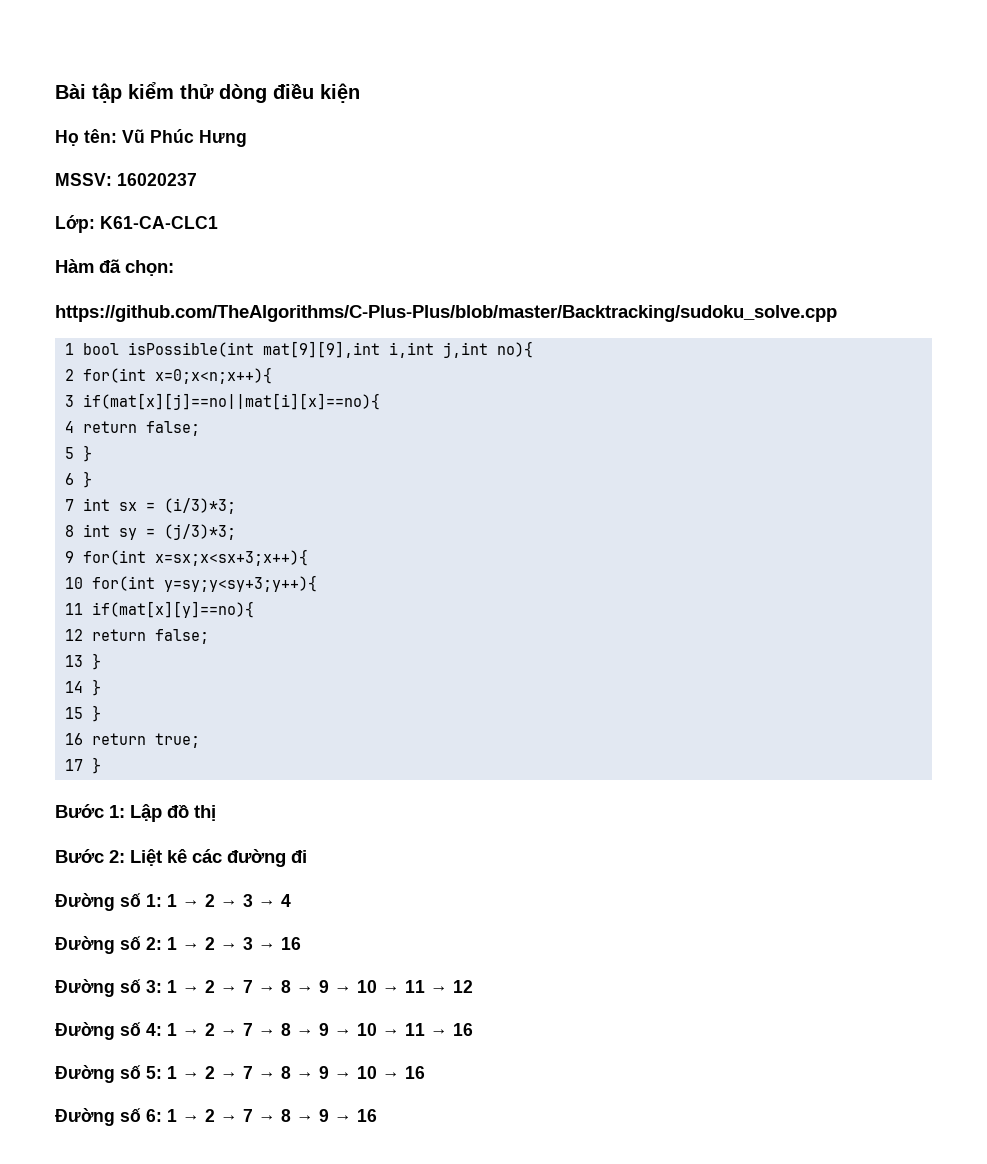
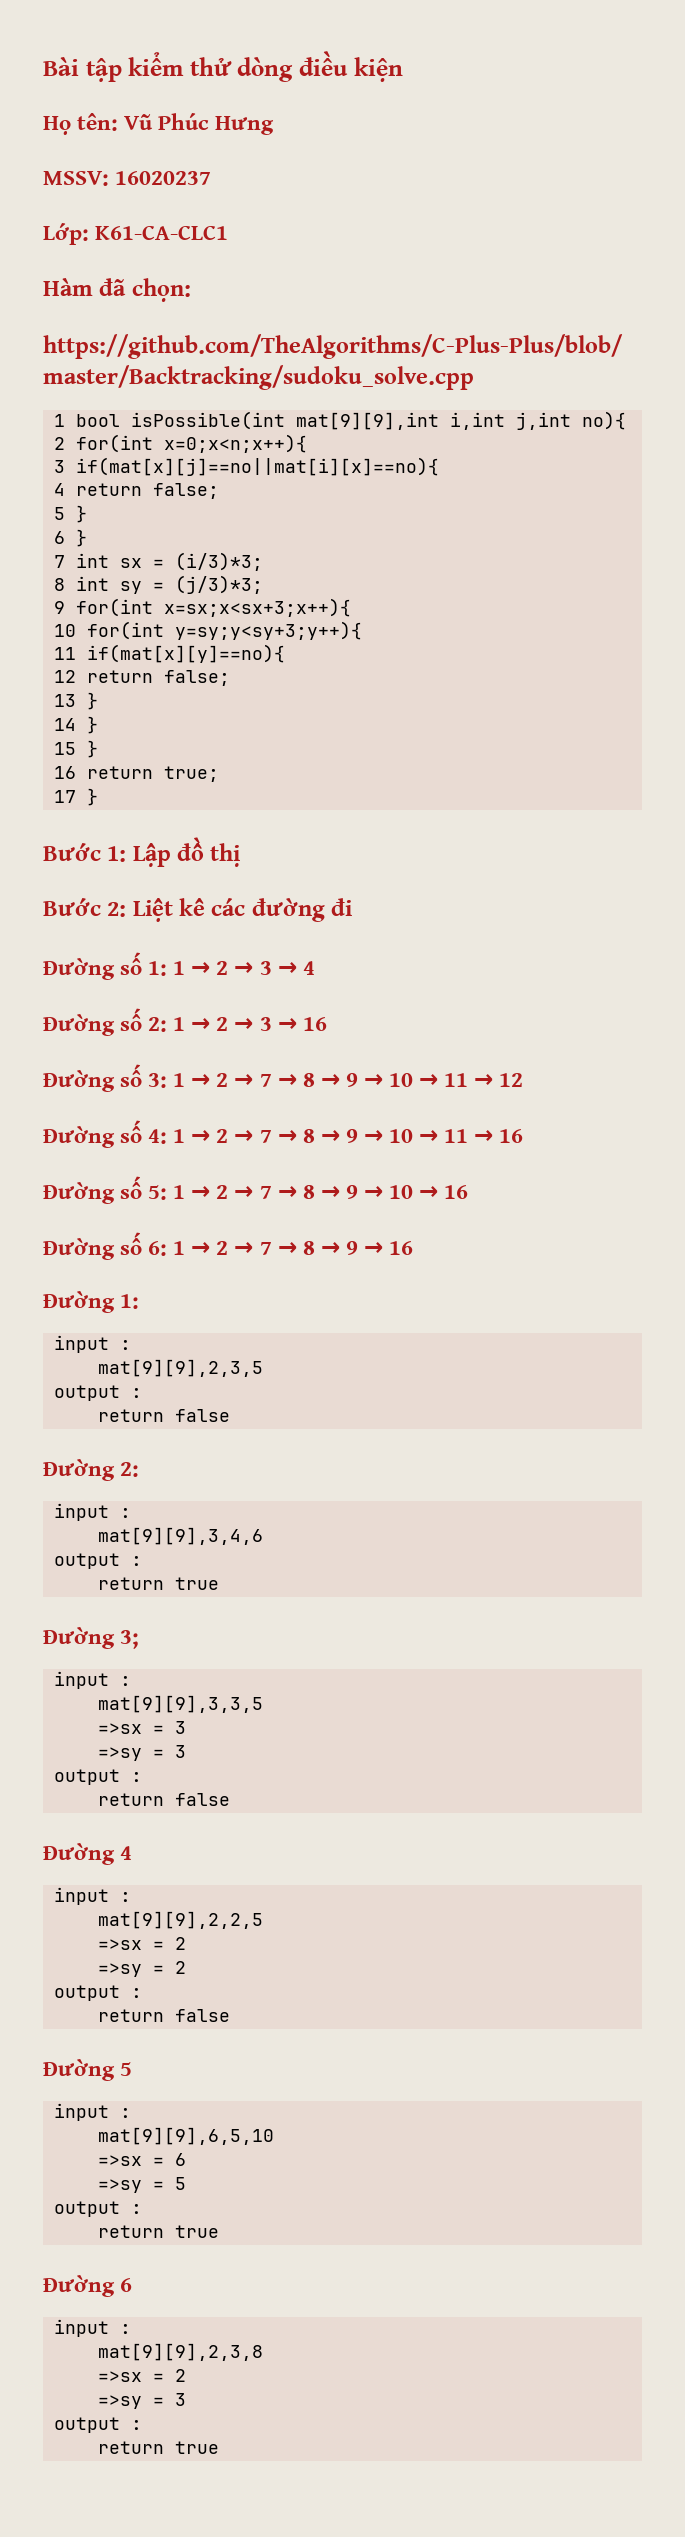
(377, 1115) none -> [43,1291,140,1313] [53,1335,131,1353] [97,1359,263,1377] [53,1385,142,1401] [97,1409,230,1422] [43,1459,140,1481] [53,1503,131,1521] [97,1527,263,1545] [53,1553,142,1569] [97,1577,219,1590] [43,1627,140,1649] [53,1671,131,1689] [97,1695,263,1713] [97,1721,186,1734] [97,1745,186,1761] [53,1769,142,1785] [97,1793,230,1806] [43,1843,133,1865] [53,1887,131,1905] [97,1911,263,1929] [97,1937,186,1950] [97,1961,186,1977] [53,1985,142,2001] [97,2009,230,2022] [43,2059,133,2081] [53,2103,131,2121] [97,2127,274,2145] [97,2153,186,2166] [97,2177,186,2193] [53,2201,142,2217] [97,2225,219,2238] [43,2275,133,2297] [53,2319,131,2337] [97,2343,263,2361] [97,2369,186,2382] [97,2393,186,2409] [53,2417,142,2433] [97,2441,219,2454] // Đường 1: // input : // mat[9][9],2,3,5 // output : // return false // Đường 2: // input : // mat[9][9],3,4,6 // output : // return true // Đường 3; // input : // mat[9][9],3,3,5 // =>sx = 3 // =>sy = 3 // output : // return false // Đường 4 // input : // mat[9][9],2,2,5 // =>sx = 2 // =>sy = 2 // output : // return false // Đường 5 // input : // mat[9][9],6,5,10 // =>sx = 6 // =>sy = 5 // output : // return true // Đường 6 // input : // mat[9][9],2,3,8 // =>sx = 2 // =>sy = 3 // output : // return true

